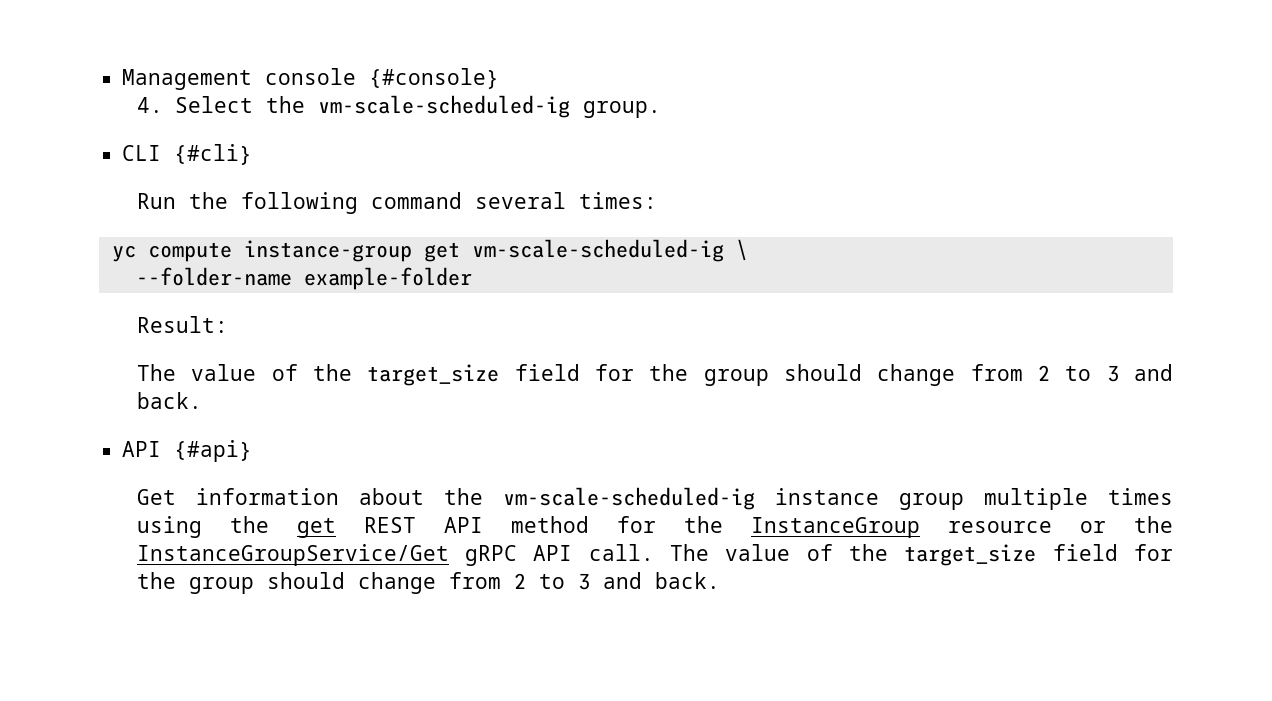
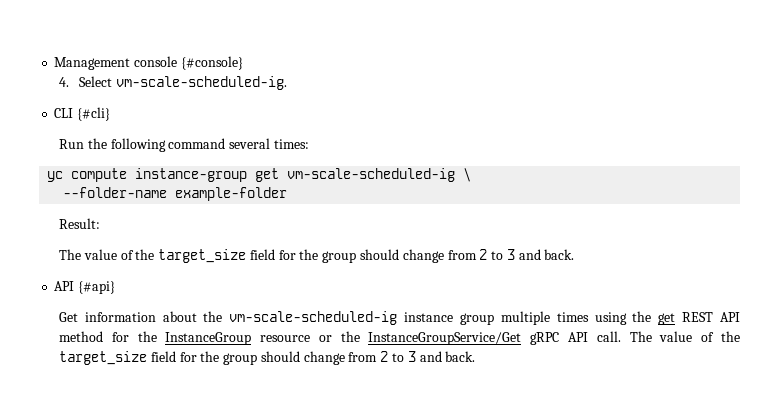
[265,95,661,118] the vm-scale-scheduled-ig group. -> [115,76,287,90] vm-scale-scheduled-ig.

